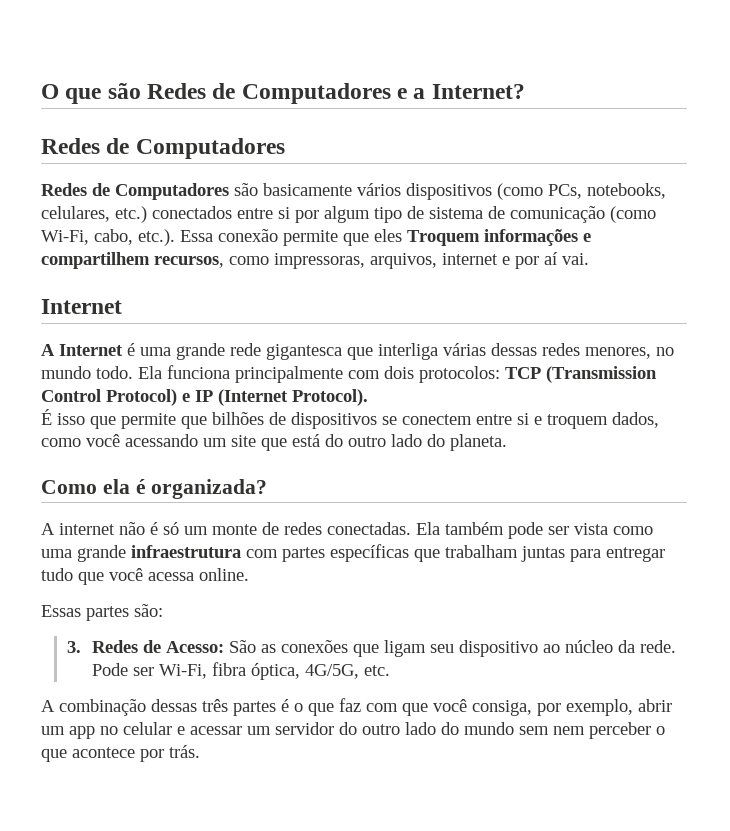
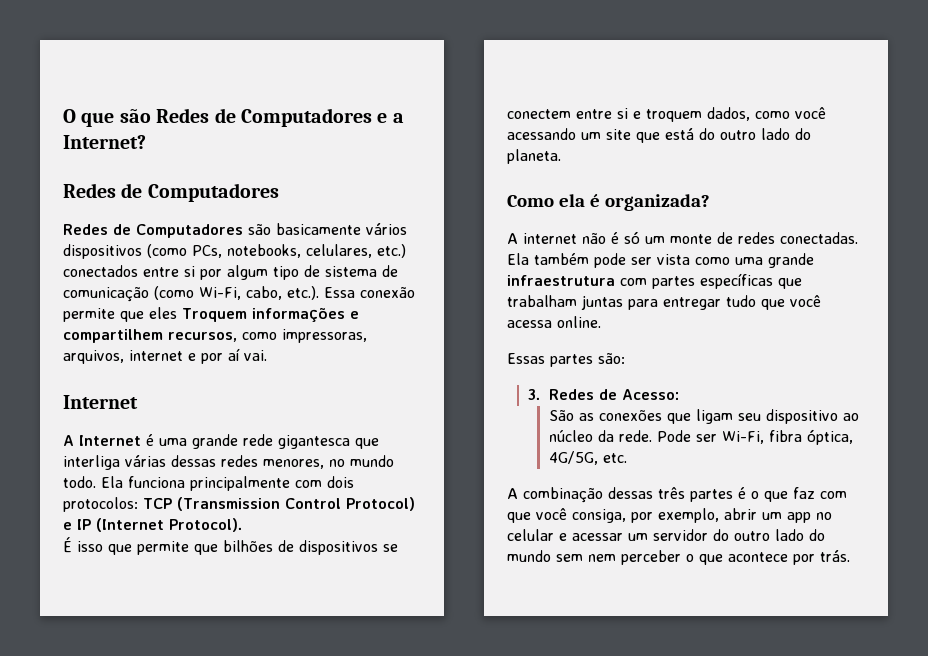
(225, 647) none -> (679, 394) //

